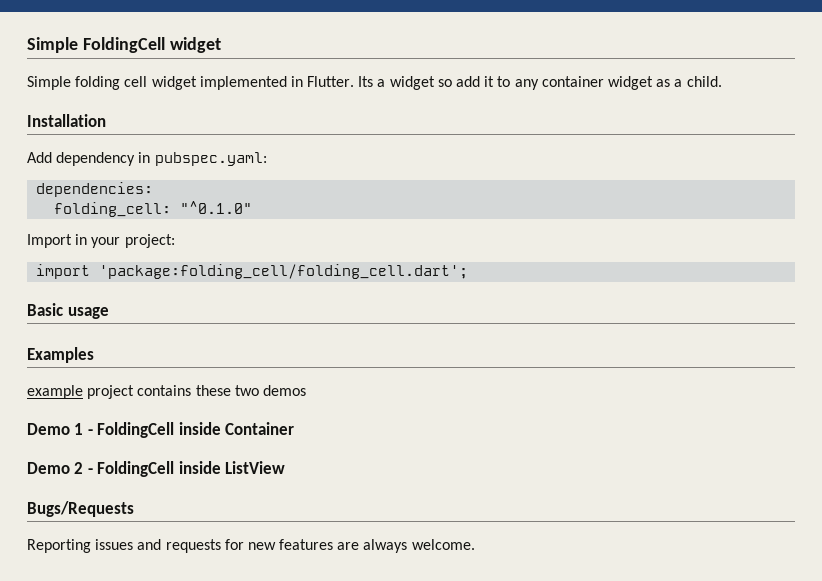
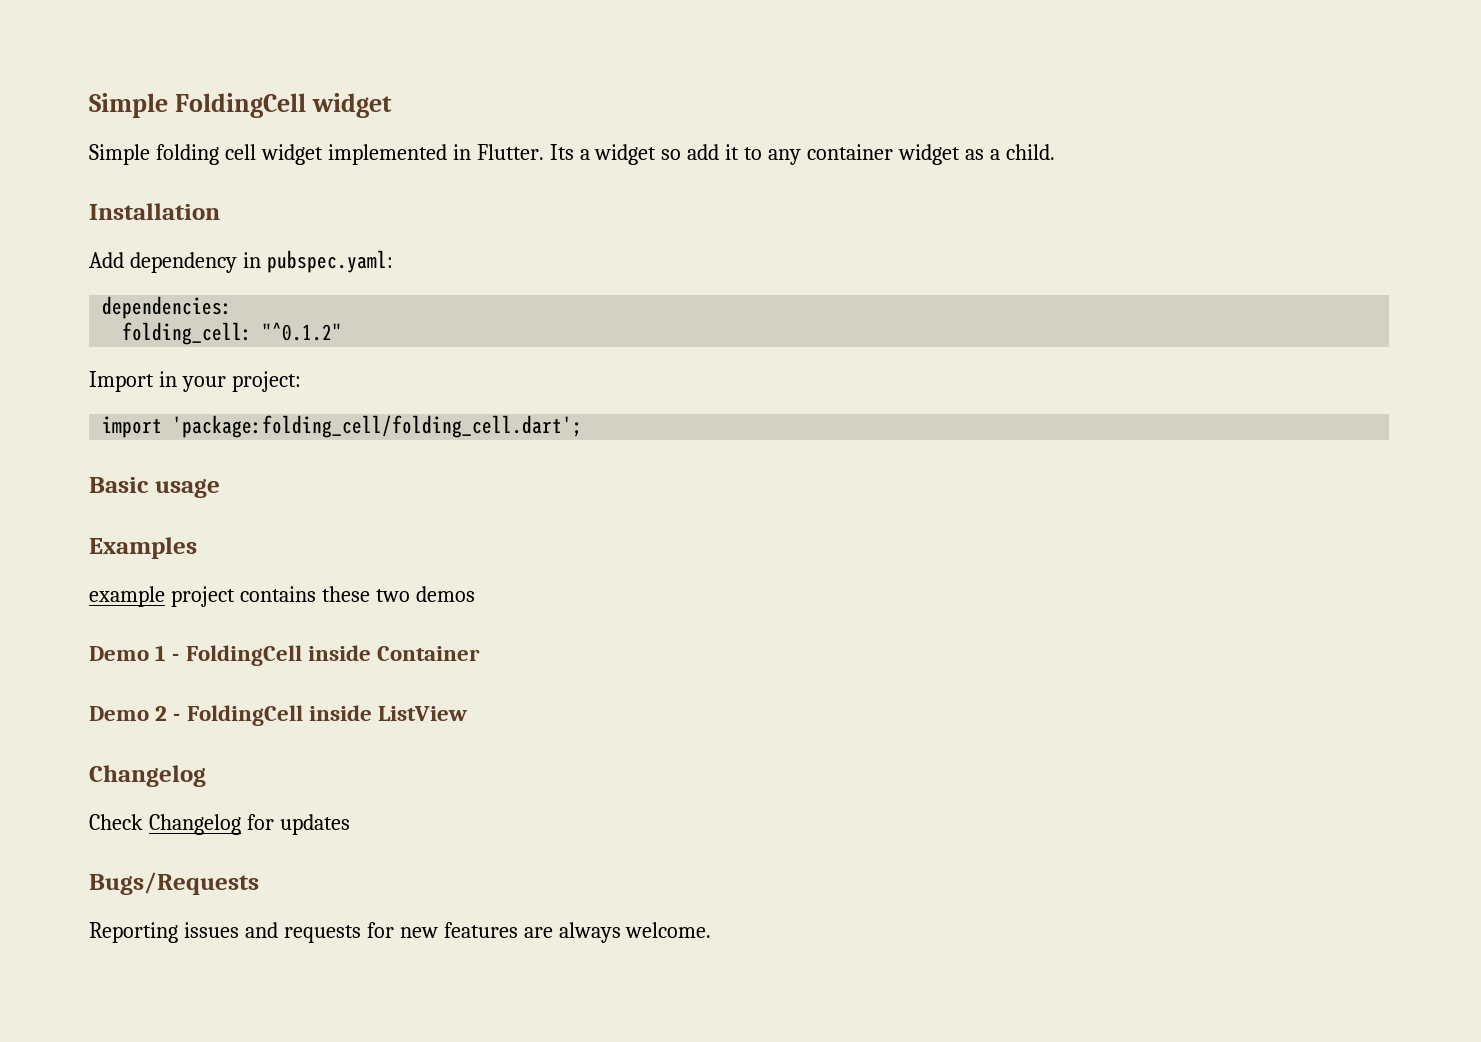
[180,201,253,214] "^0.1.0" -> [262,322,343,341] "^0.1.2"
(286, 467) none -> [89,765,206,787] [89,814,350,835] // Changelog // Check Changelog for updates

